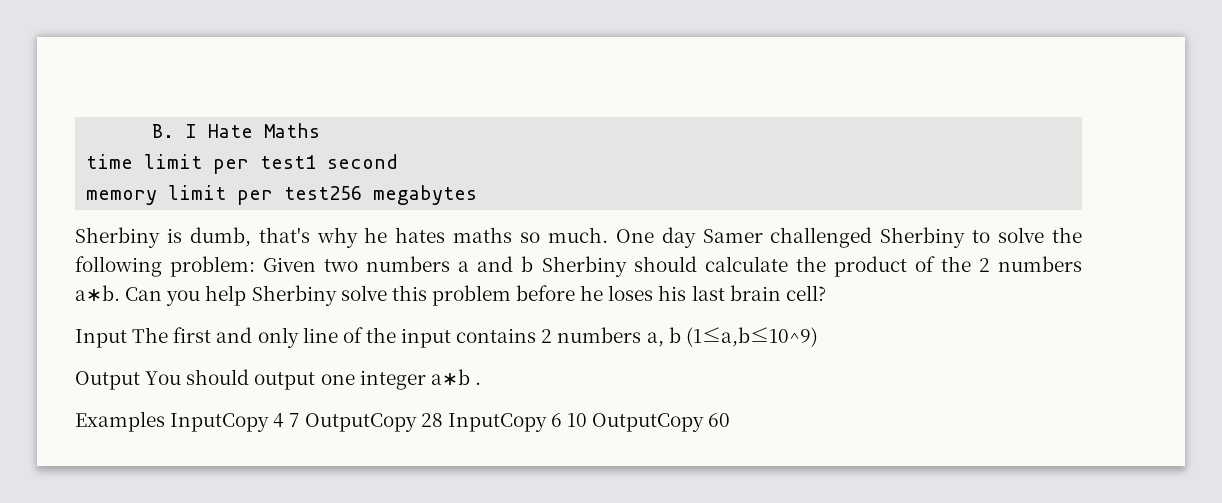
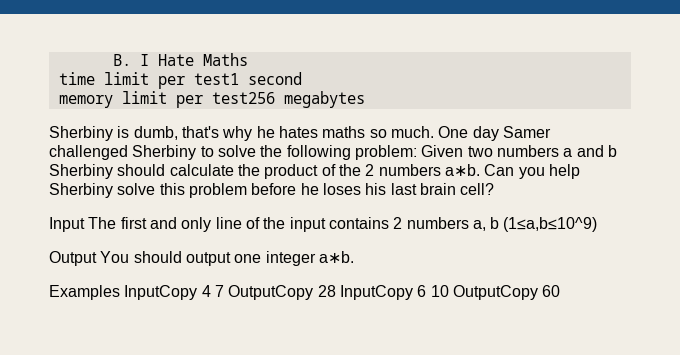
[430,369,481,385] a∗b . -> [318,251,354,263] a∗b.

